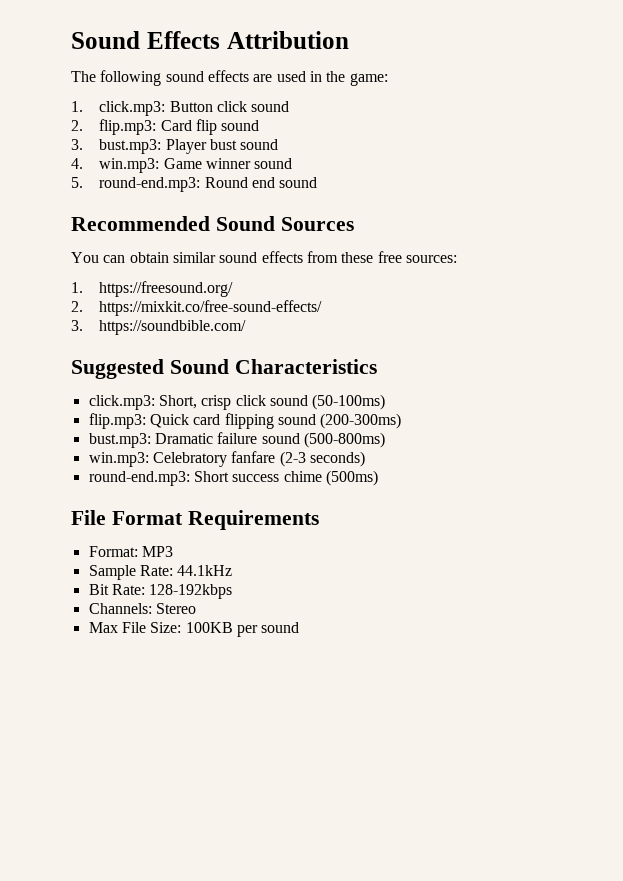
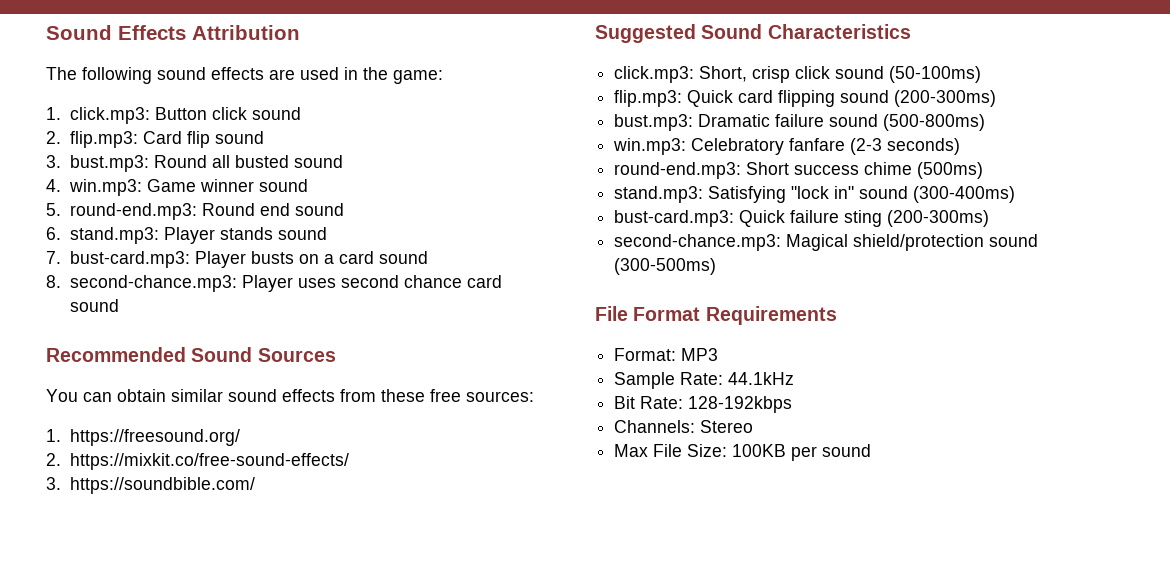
[165,139,238,154] Player bust -> [153,155,289,168] Round all busted
(318, 182) none -> [46,227,327,244] [46,251,428,268] [46,275,502,292] [69,299,119,312] // 6. stand.mp3: Player stands sound // 7. bust-card.mp3: Player busts on a card sound // 8. second-chance.mp3: Player uses second chance card sound
(378, 478) none -> [614,186,1016,203] [614,210,990,227] [614,234,1039,251] [614,258,717,275] // stand.mp3: Satisfying "lock in" sound (300-400ms) // bust-card.mp3: Quick failure sting (200-300ms) // second-chance.mp3: Magical shield/protection sound (300-500ms)

